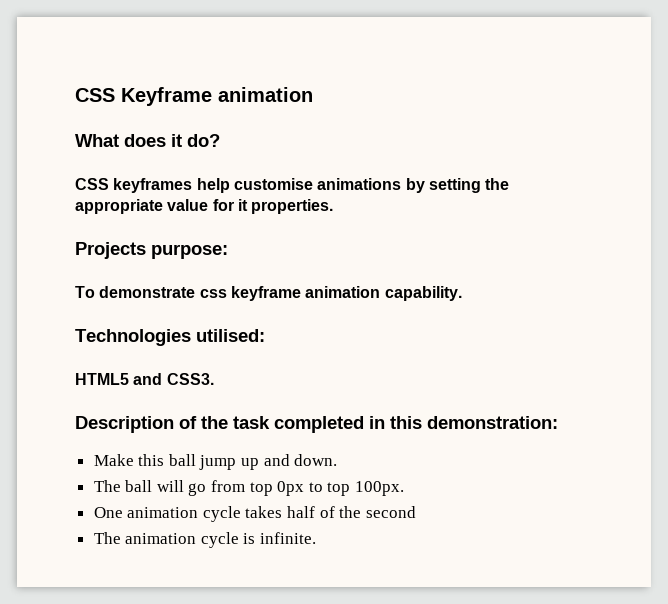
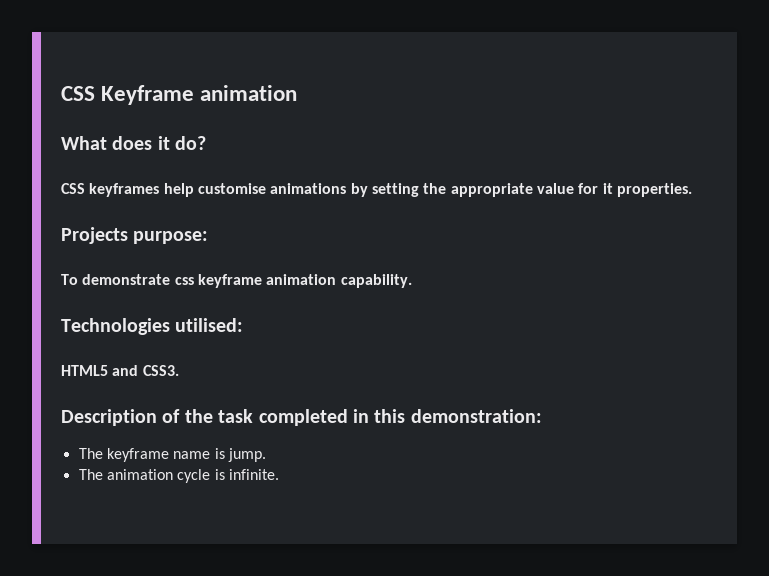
[93,454,338,470] [93,480,405,496] [93,506,416,522] Make this ball jump up and down. // The ball will go from top 0px to top 100px. // One animation cycle takes half of the second -> [78,448,266,462] The keyframe name is jump.

